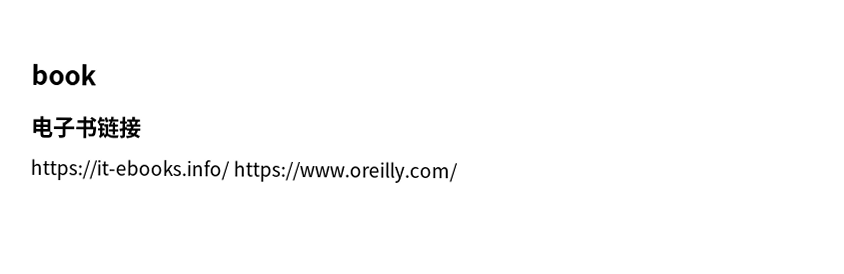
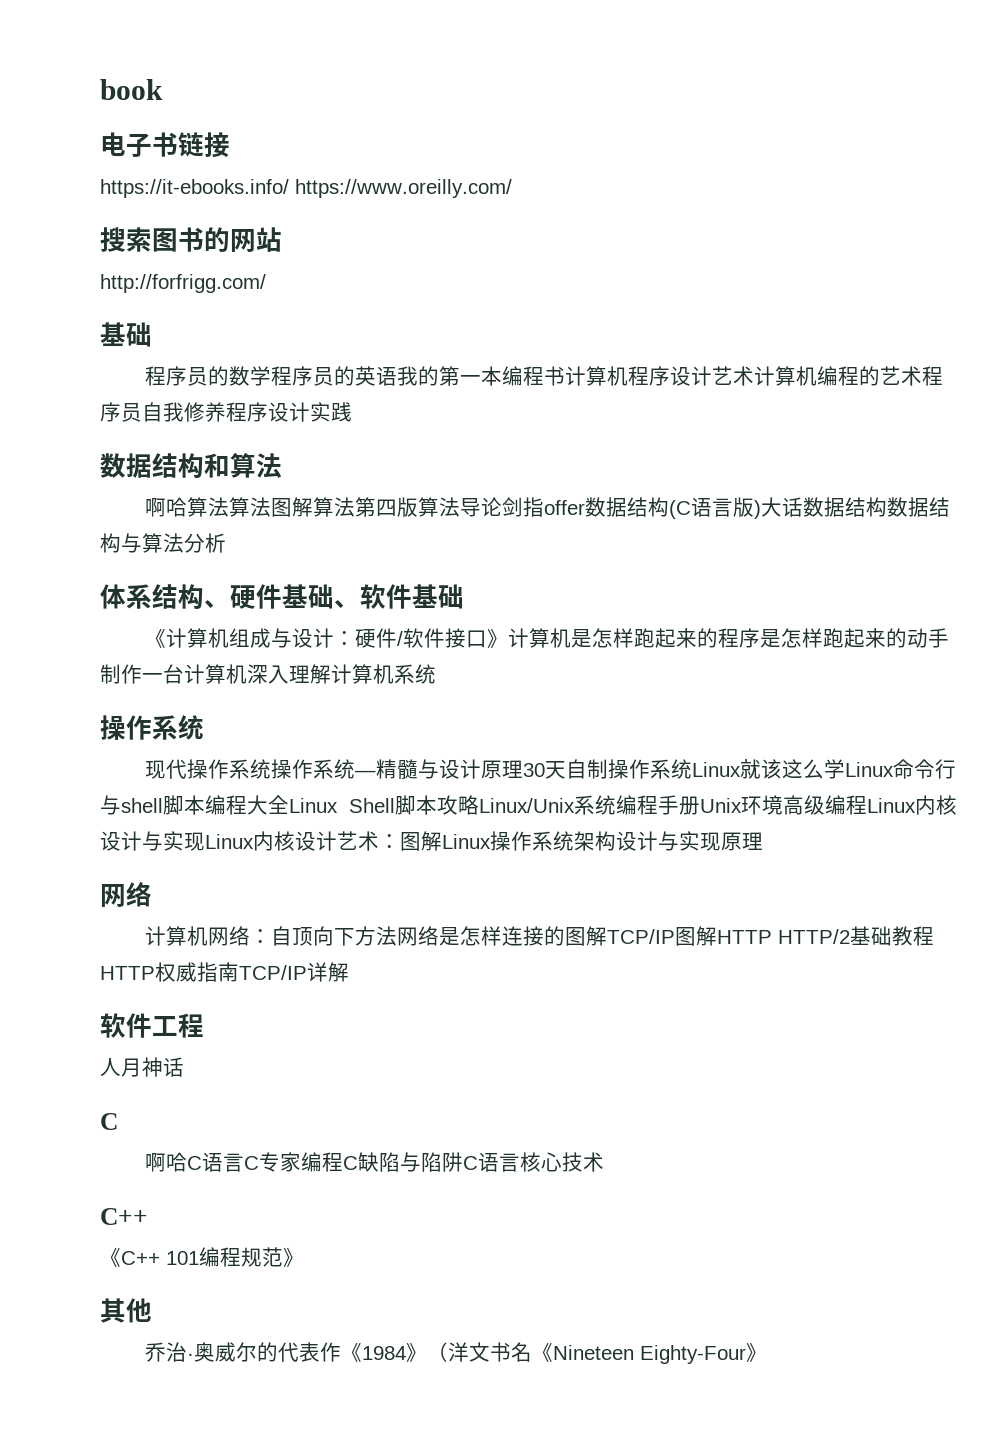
(459, 172) none -> [100,227,282,252] [100,274,266,293] [100,322,152,347] [144,366,943,386] [100,402,352,422] [100,453,282,478] [144,497,950,519] [100,533,226,553] [100,584,464,609] [144,628,949,648] [100,664,436,684] [100,715,204,740] [144,759,956,779] [100,795,957,815] [100,831,763,851] [100,882,152,907] [144,926,934,946] [100,962,349,982] [100,1013,204,1038] [100,1057,184,1077] [100,1113,118,1130] [144,1152,604,1172] [100,1208,148,1225] [100,1247,304,1267] [100,1298,152,1323] [144,1342,767,1364] // 搜索图书的网站 // http://forfrigg.com/ // 基础 // 程序员的数学程序员的英语我的第一本编程书计算机程序设计艺术计算机编程的艺术程序员自我修养程序设计实践 // 数据结构和算法 // 啊哈算法算法图解算法第四版算法导论剑指offer数据结构(C语言版)大话数据结构数据结构与算法分析 // 体系结构、硬件基础、软件基础 // 《计算机组成与设计：硬件/软件接口》计算机是怎样跑起来的程序是怎样跑起来的动手制作一台计算机深入理解计算机系统 // 操作系统 // 现代操作系统操作系统—精髓与设计原理30天自制操作系统Linux就该这么学Linux命令行与shell脚本编程大全Linux Shell脚本攻略Linux/Unix系统编程手册Unix环境高级编程Linux内核设计与实现Linux内核设计艺术：图解Linux操作系统架构设计与实现原理 // 网络 // 计算机网络：自顶向下方法网络是怎样连接的图解TCP/IP图解HTTP HTTP/2基础教程HTTP权威指南TCP/IP详解 // 软件工程 // 人月神话 // C // 啊哈C语言C专家编程C缺陷与陷阱C语言核心技术 // C++ // 《C++ 101编程规范》 // 其他 // 乔治·奥威尔的代表作《1984》（洋文书名《Nineteen Eighty-Four》

